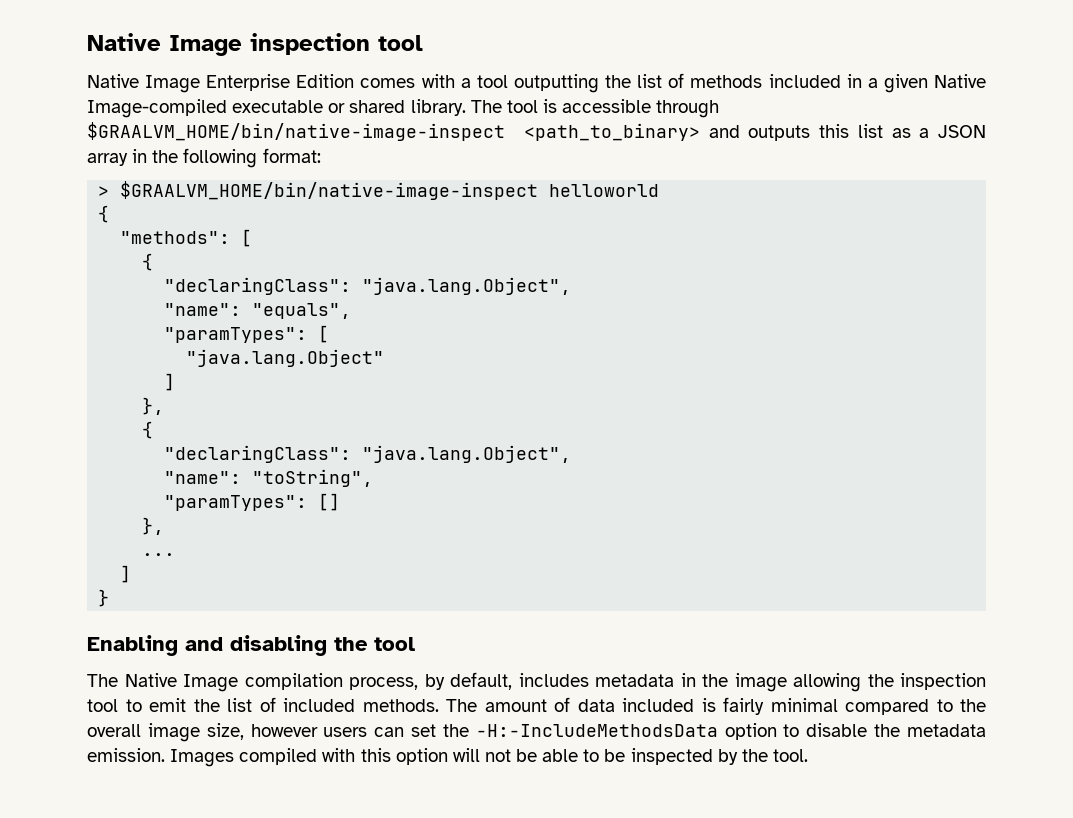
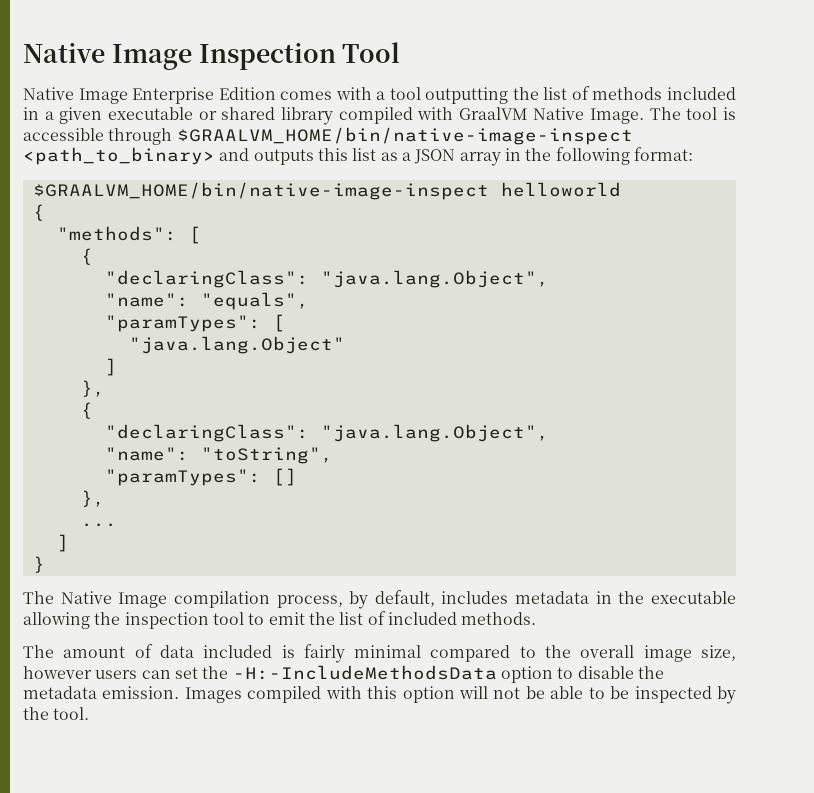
[87,33,423,56] Native Image inspection tool -> [23,42,401,70] Native Image Inspection Tool
[934,74,987,88] [87,99,227,118] Native Image-compiled -> (103, 115) none
[410,99,466,116] library. -> [280,107,645,125] library compiled with GraalVM Native Image.
[98,186,110,197] > -> (693, 154) none
[87,635,415,656] // Enabling and disabling the tool -> (45, 564) none
[734,673,787,692] image -> [650,591,736,604] executable
(439, 705) none -> (537, 618) //

